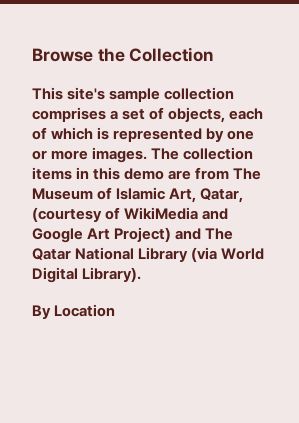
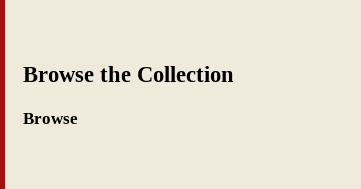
[32,87,235,102] [32,107,264,123] [32,127,255,142] [32,147,254,163] [32,167,262,180] [32,187,244,203] [32,207,229,222] [32,227,234,243] [32,247,265,262] [32,267,142,283] [32,304,116,319] This site's sample collection comprises a set of objects, each of which is represented by one or more images. The collection items in this demo are from The Museum of Islamic Art, Qatar, (courtesy of WikiMedia and Google Art Project) and The Qatar National Library (via World Digital Library). // By Location -> [23,113,78,124] Browse

